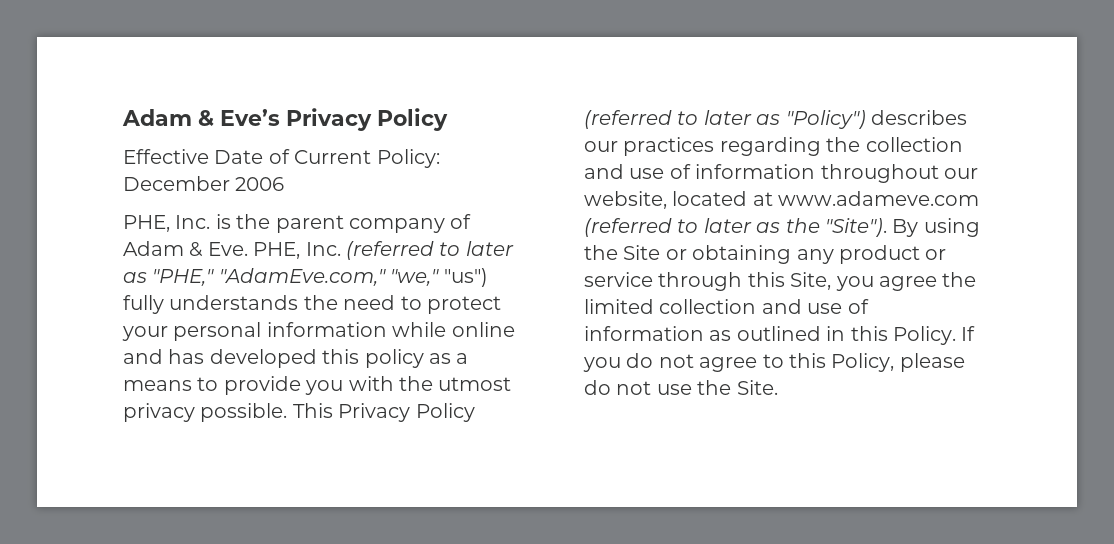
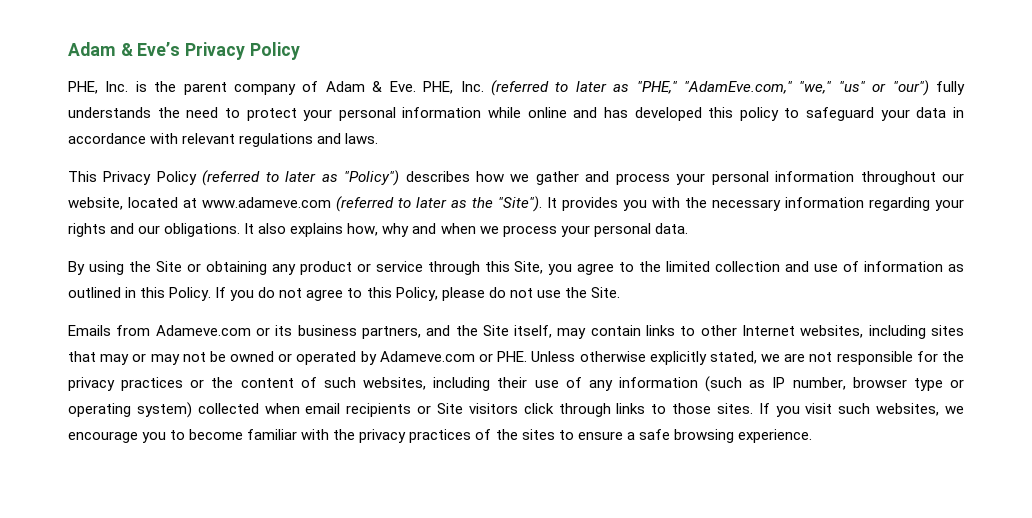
[123,149,440,168] [123,176,285,191] // Effective Date of Current Policy: December 2006 -> (300, 51) none
[443,268,488,287] "us") -> [838,80,929,96] "us" or "our")
[429,353,469,364] [123,376,512,395] [123,403,288,422] as a means to provide you with the utmost privacy possible. -> [784,107,965,121] [68,133,379,147] to safeguard your data in accordance with relevant regulations and laws. //
[584,137,963,156] [584,164,691,179] our practices regarding the collection and use of -> [476,171,769,185] how we gather and process your personal
(887, 227) none -> [547,197,964,211] [68,223,688,237] It provides you with the necessary information regarding your rights and our obligations. It also explains how, why and when we process your personal data. //
(937, 283) none -> [619,262,635,272] to
(778, 387) none -> [68,325,964,339] [68,351,964,365] [68,376,964,392] [68,402,965,418] [68,429,812,443] // Emails from Adameve.com or its business partners, and the Site itself, may contain links to other Internet websites, including sites that may or may not be owned or operated by Adameve.com or PHE. Unless otherwise explicitly stated, we are not responsible for the privacy practices or the content of such websites, including their use of any information (such as IP number, browser type or operating system) collected when email recipients or Site visitors click through links to those sites. If you visit such websites, we encourage you to become familiar with the privacy practices of the sites to ensure a safe browsing experience.

